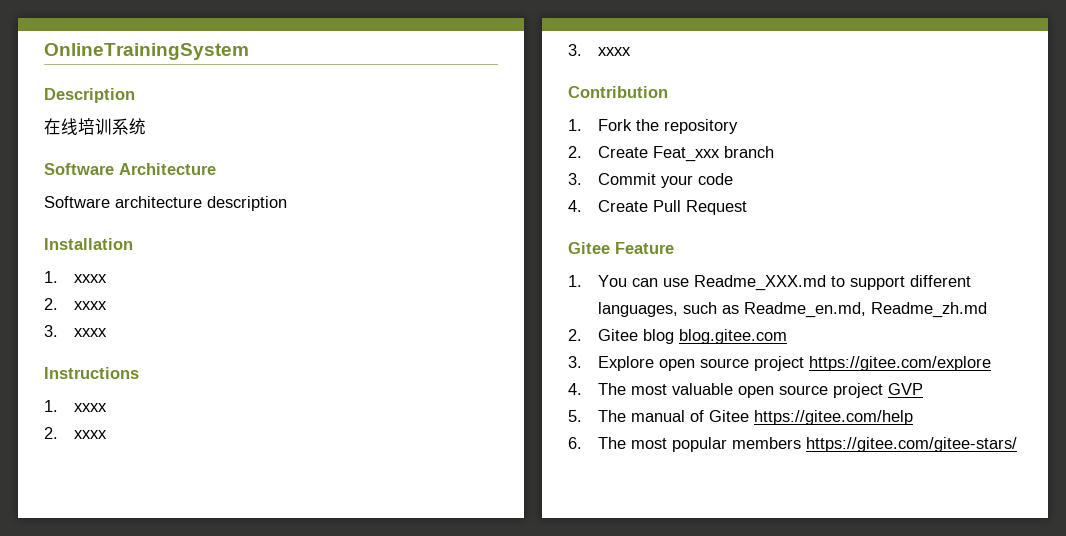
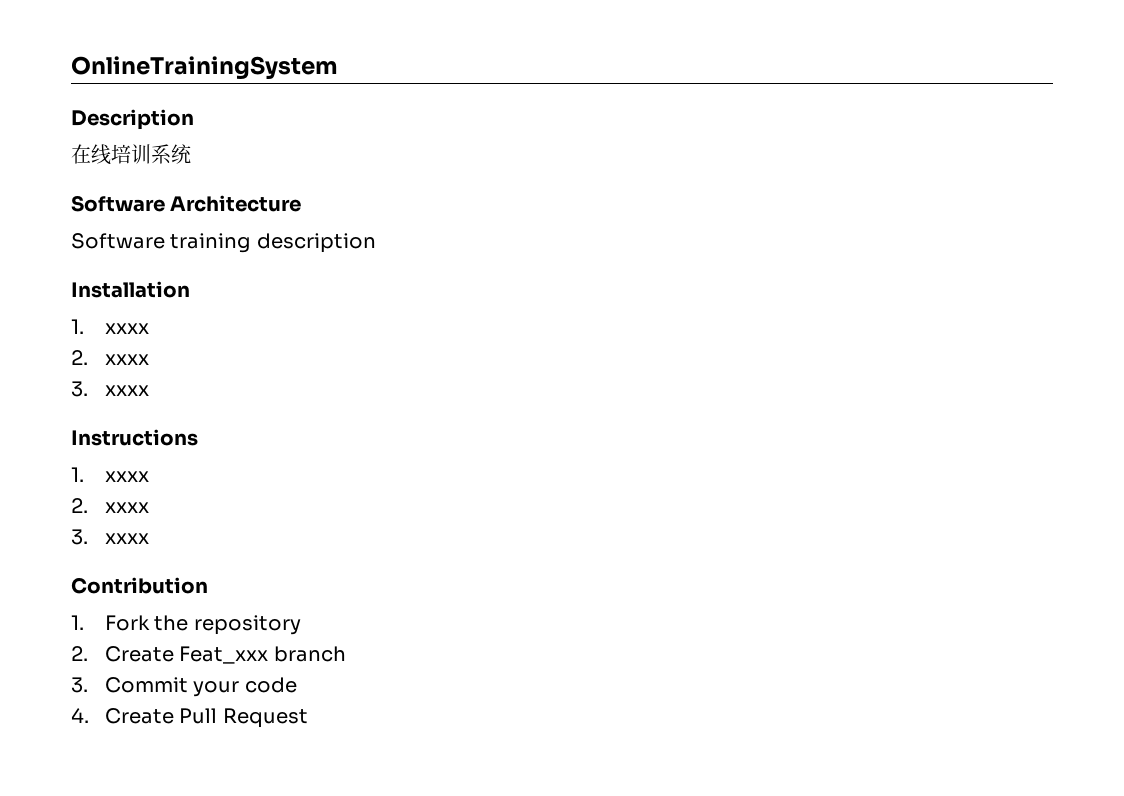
[115,196,202,208] architecture -> [170,233,252,253] training
[568,242,674,254] [568,275,972,291] [598,302,988,318] [568,329,788,344] [568,356,992,371] [568,383,924,398] [568,410,914,425] [568,437,1018,452] // Gitee Feature // 1. You can use Readme_XXX.md to support different languages, such as Readme_en.md, Readme_zh.md // 2. Gitee blog blog.gitee.com // 3. Explore open source project https://gitee.com/explore // 4. The most valuable open source project GVP // 5. The manual of Gitee https://gitee.com/help // 6. The most popular members https://gitee.com/gitee-stars/ -> (308, 718) none

